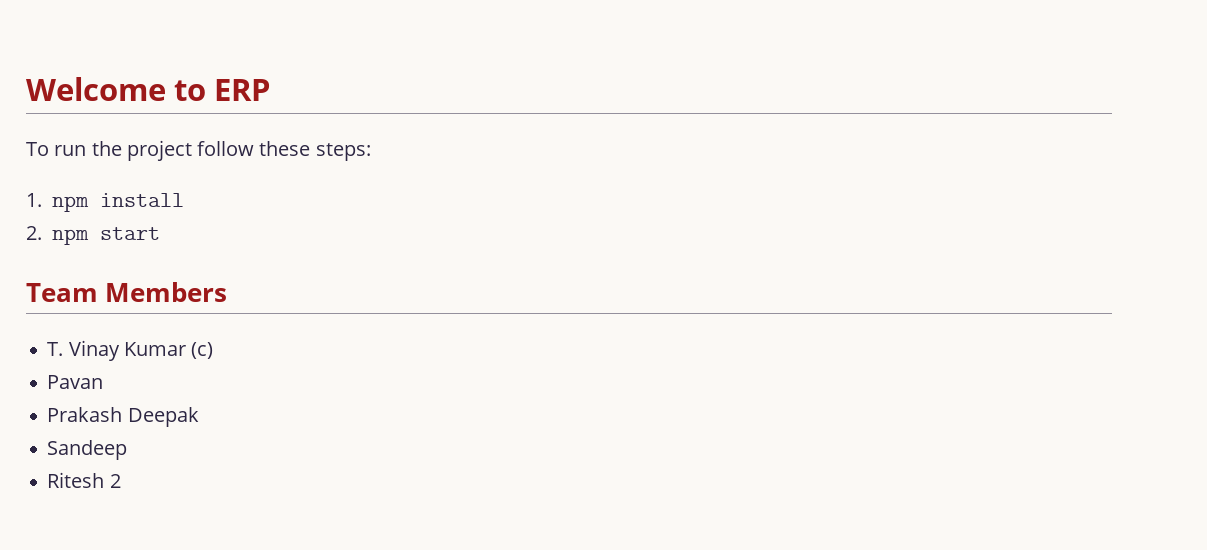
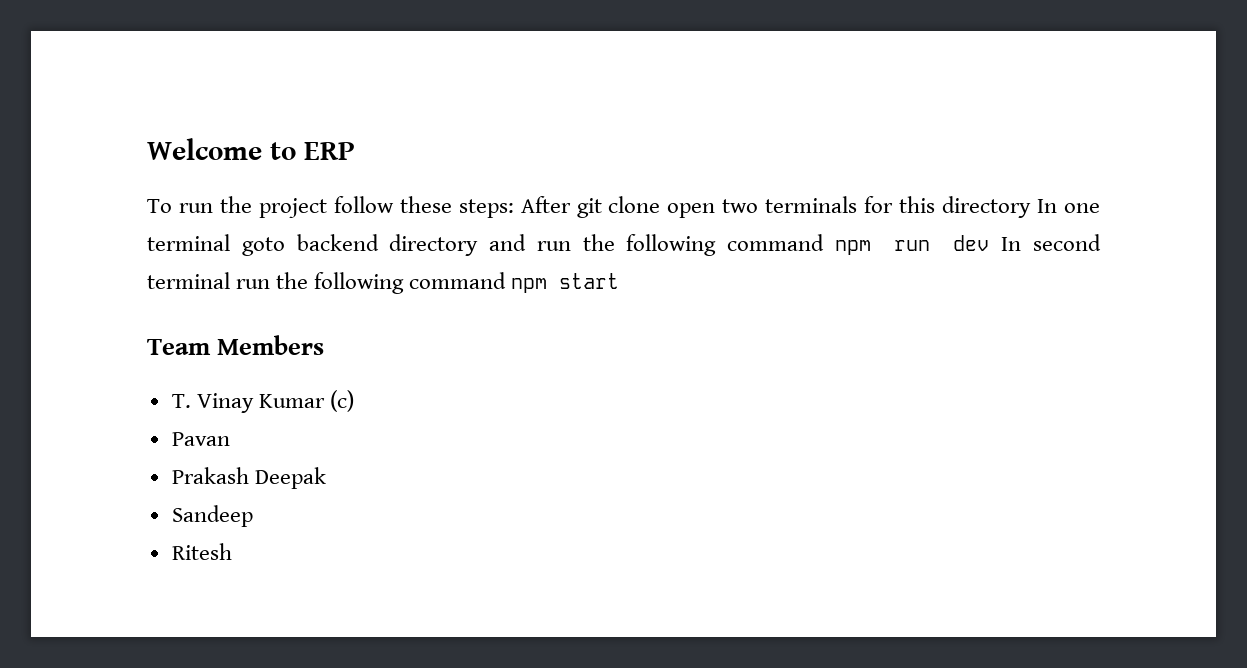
[26,193,185,212] [26,226,42,240] // 1. npm install // 2. -> [520,196,1100,218] [147,234,1101,256] [147,272,507,294] After git clone open two terminals for this directory In one terminal goto backend directory and run the following command npm run dev In second terminal run the following command
[109,474,121,488] 2 -> (232, 551) none

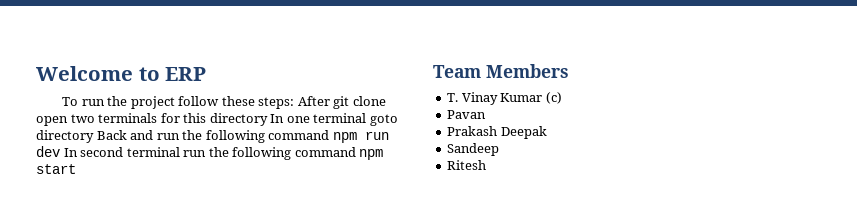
[296,234,479,256] backend directory -> [36,130,127,143] directory Back

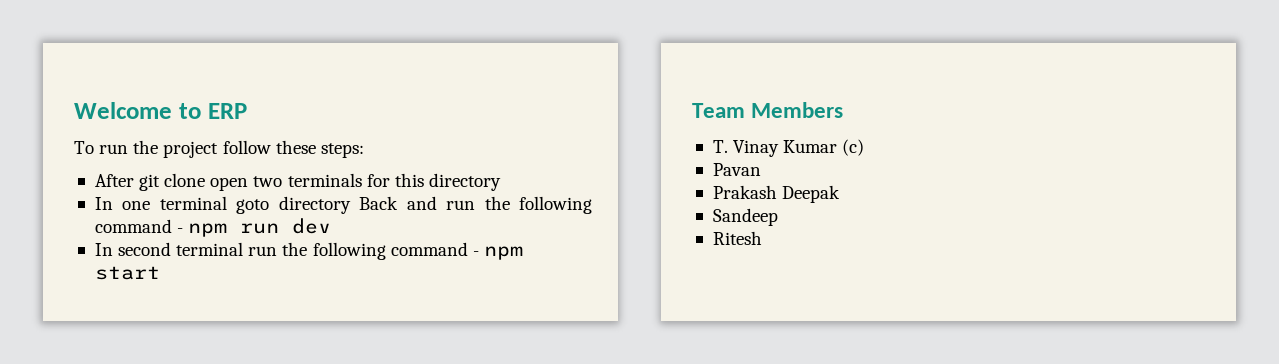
(295, 103) none -> (364, 150) //
(268, 119) none -> (501, 182) //
(330, 135) none -> [177,228,184,233] -
(60, 151) none -> (332, 226) //
(356, 152) none -> [472,251,479,256] -

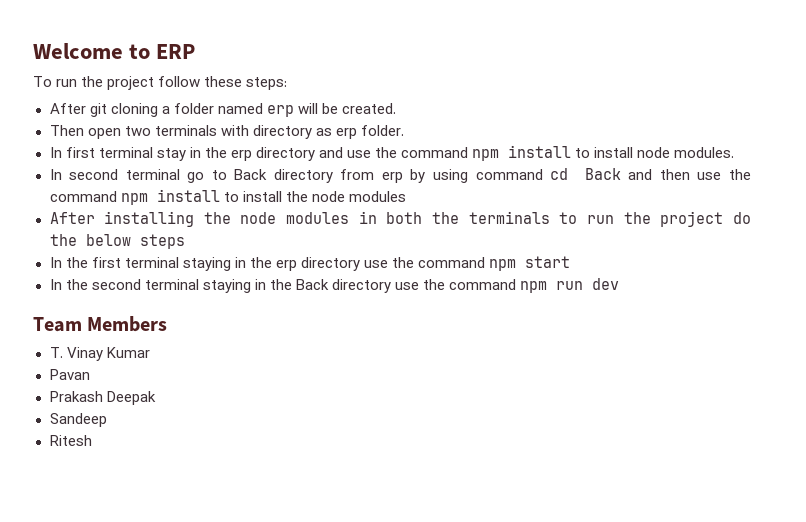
[164,173,206,187] clone -> [110,103,396,117] [49,125,84,136] cloning a folder named erp will be created. // Then
[366,173,501,191] [94,196,593,214] [94,218,332,237] [94,242,523,260] [94,266,160,280] for this directory // In one terminal goto directory Back and run the following command - npm run dev // In second terminal run the following command - npm start -> [220,125,404,139] [49,145,735,161] [49,168,751,183] [49,189,406,205] [49,211,752,227] [49,234,185,249] [49,256,571,271] [49,278,620,293] with directory as erp folder. // In first terminal stay in the erp directory and use the command npm install to install node modules. // In second terminal go to Back directory from erp by using command cd Back and then use the command npm install to install the node modules // After installing the node modules in both the terminals to run the project do the below steps // In the first terminal staying in the erp directory use the command npm start // In the second terminal staying in the Back directory use the command npm run dev
[842,139,865,156] (c) -> (150, 352) none

